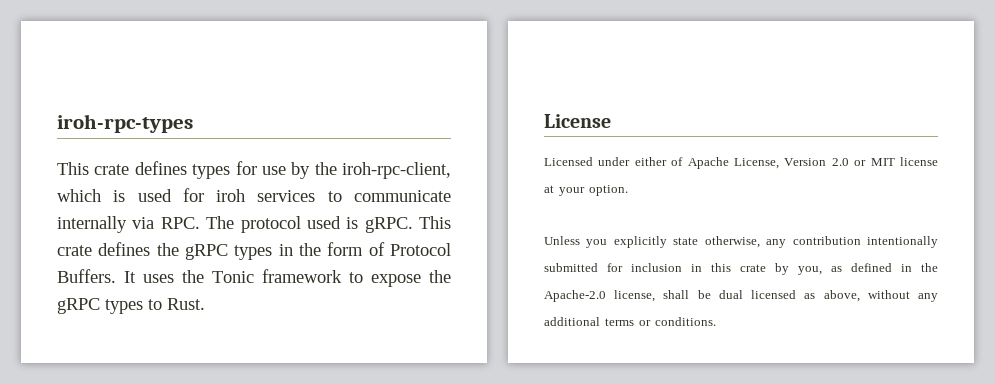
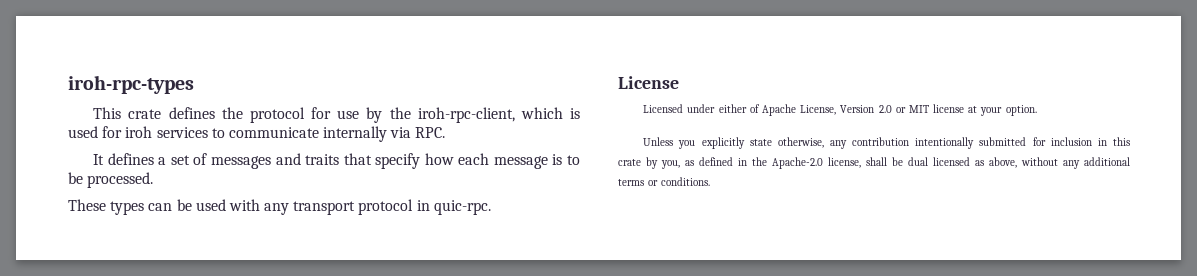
[192,164,231,179] types -> [221,107,305,123] the protocol
[206,216,451,233] [57,242,451,260] [57,269,451,287] [57,298,205,314] The protocol used is gRPC. This crate defines the gRPC types in the form of Protocol Buffers. It uses the Tonic framework to expose the gRPC types to Rust. -> [93,153,581,169] [68,172,154,188] [68,199,491,215] // It defines a set of messages and traits that specify how each message is to be processed. // These types can be used with any transport protocol in quic-rpc.

